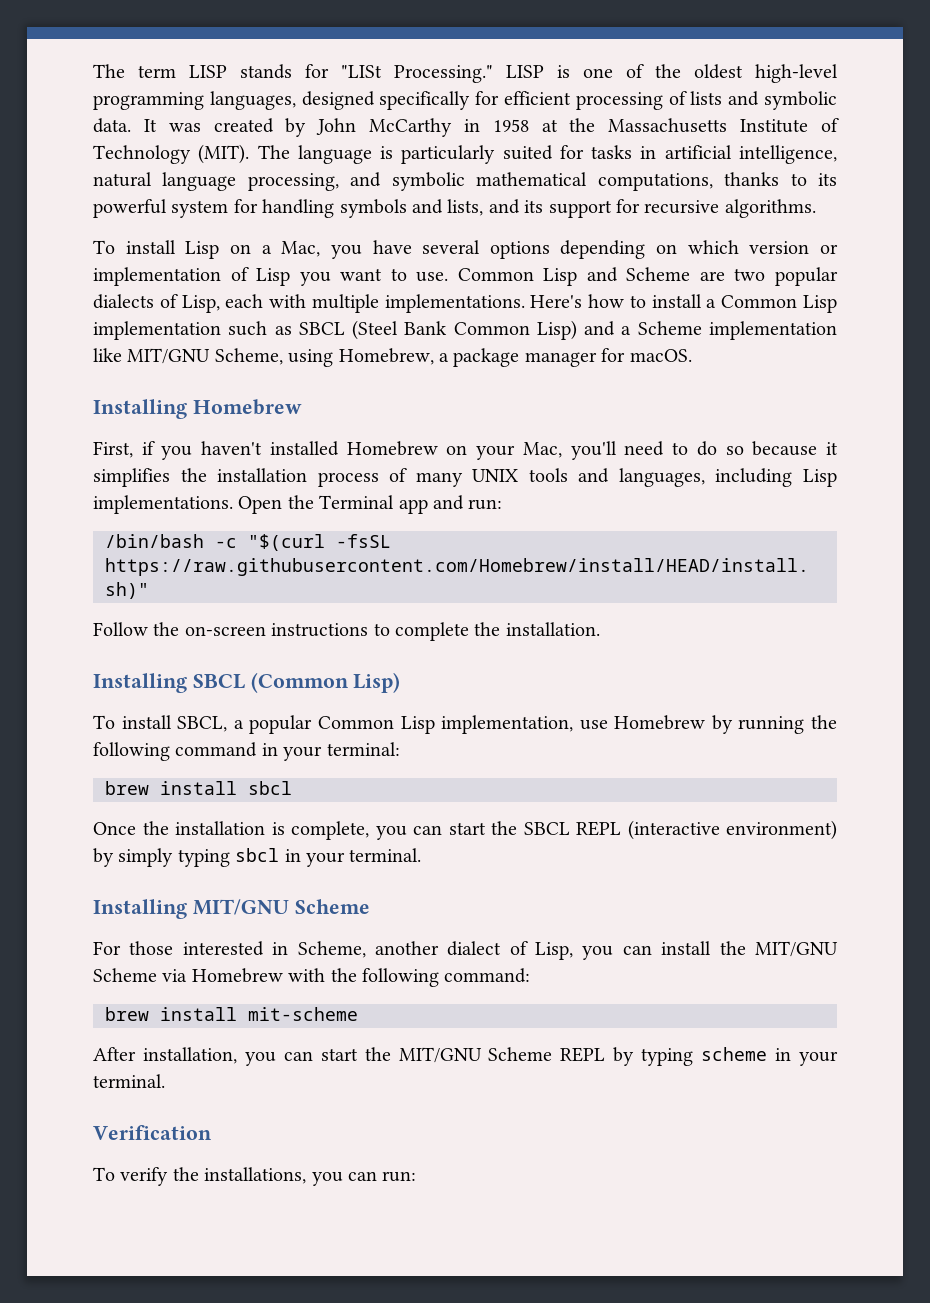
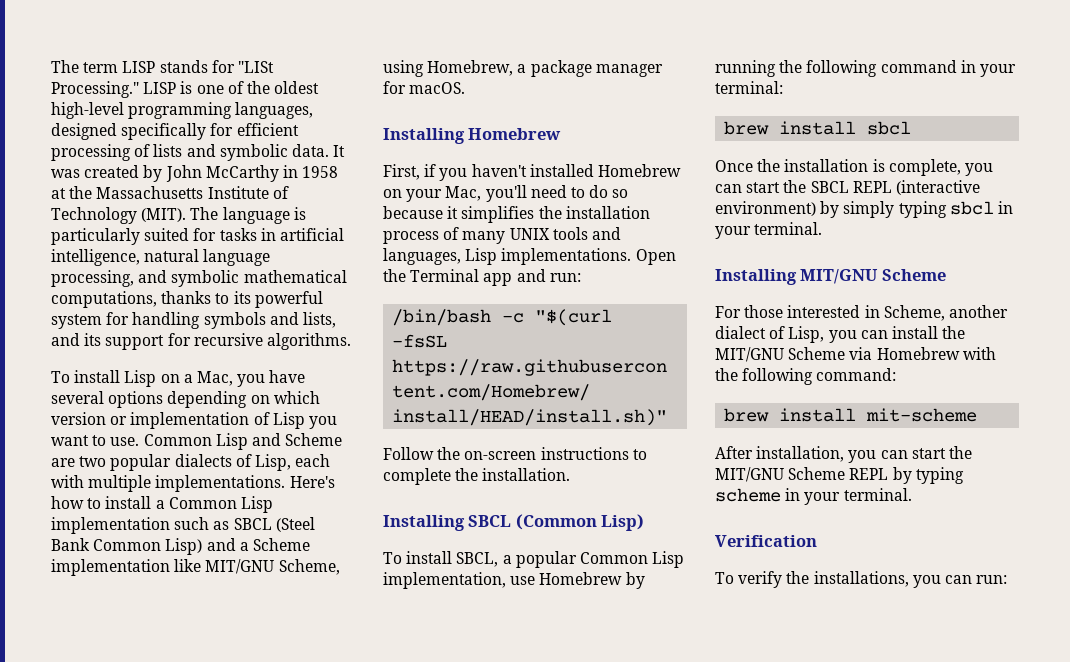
[715,468,793,487] including -> (461, 256) none

